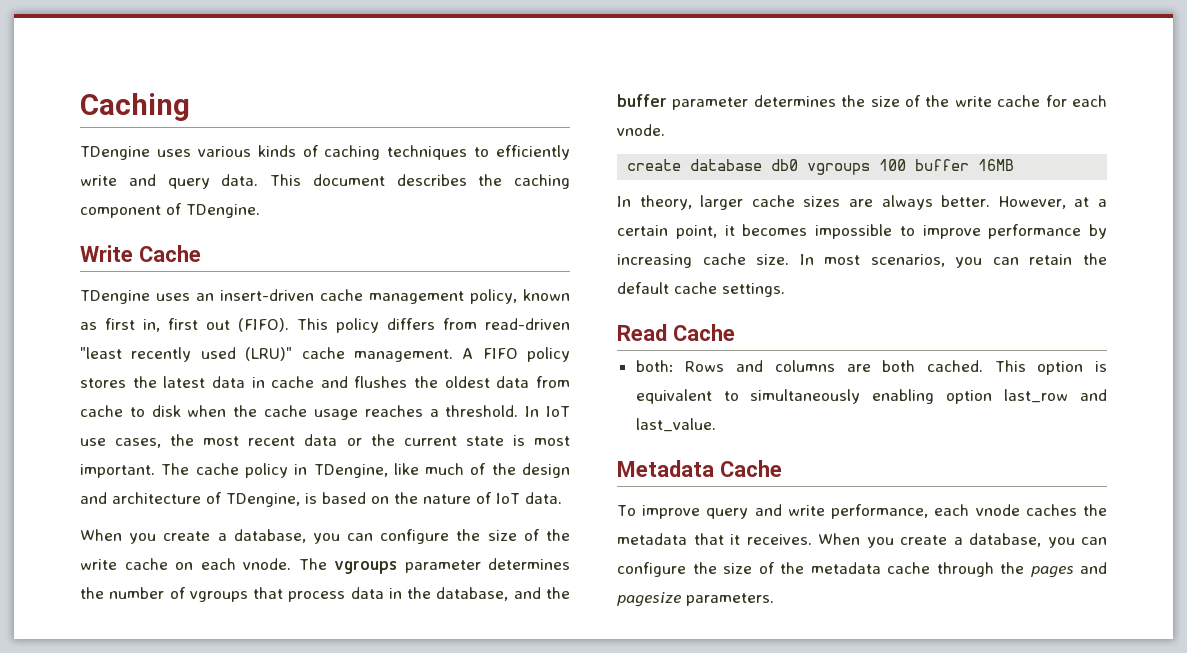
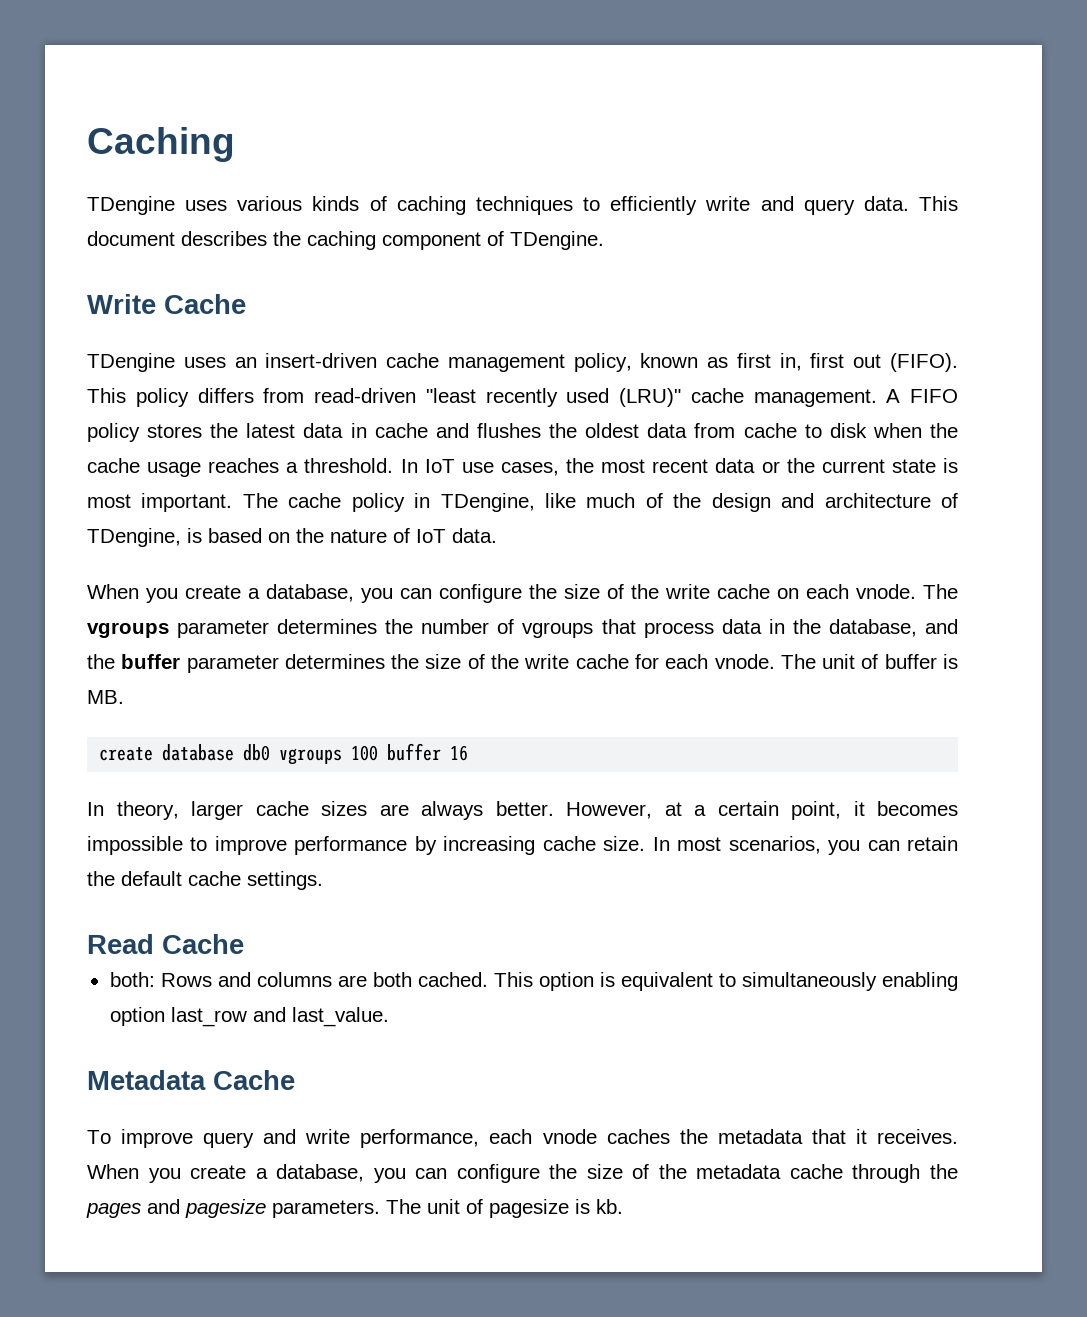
(665, 130) none -> [780,654,958,669] [87,690,124,704] The unit of buffer is MB.
[978,159,1015,171] 16MB -> [450,745,469,761] 16
(774, 599) none -> [386,1199,623,1218] The unit of pagesize is kb.

